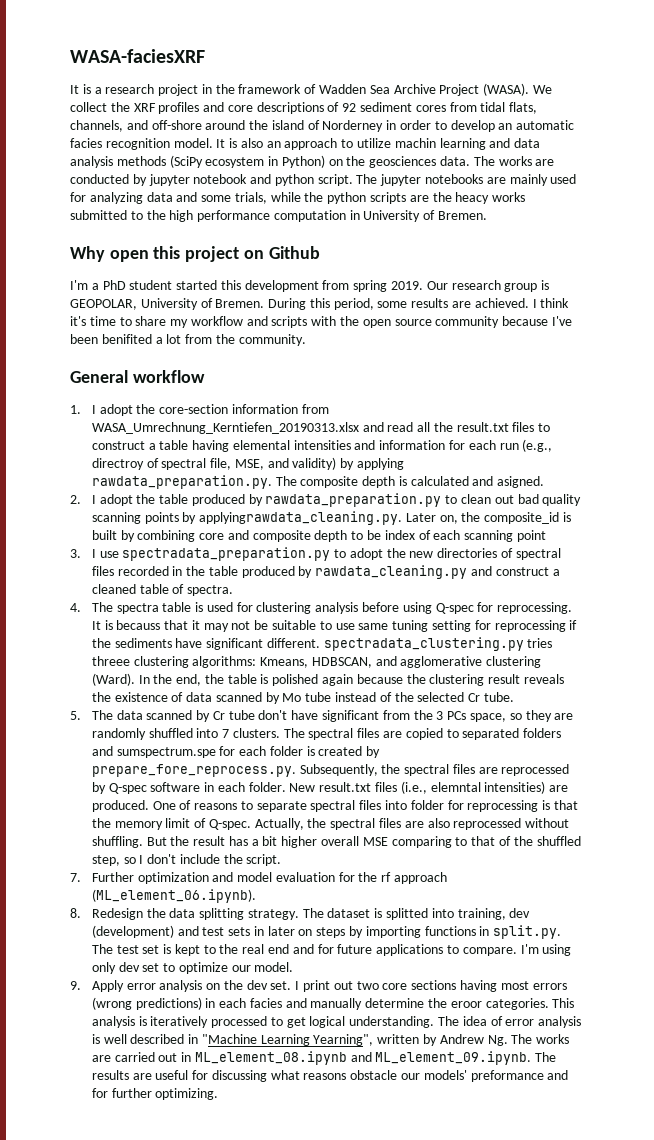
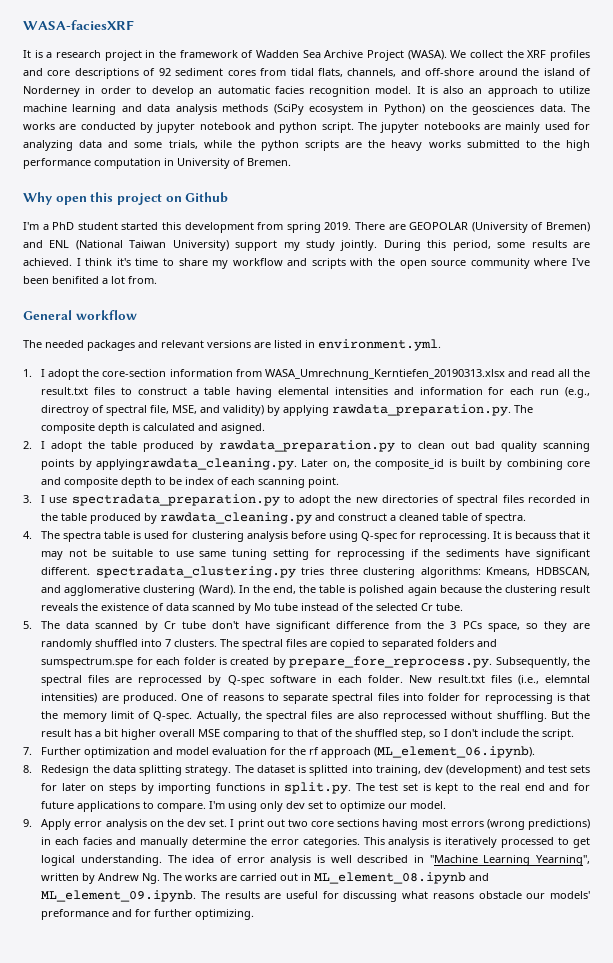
[394,138,436,148] machin -> [23,104,67,112] machine
[455,192,490,204] heacy -> [391,140,423,151] heavy
[426,280,550,292] [70,298,265,310] Our research group is GEOPOLAR, University of Bremen. -> [355,222,591,233] [23,240,378,251] There are GEOPOLAR (University of Bremen) and ENL (National Taiwan University) support my study jointly.
[502,316,549,326] because -> [534,258,568,266] where
[185,334,306,346] from the community. -> [128,276,157,284] from.
(205, 376) none -> [23,339,441,351] // The needed packages and relevant versions are listed in environment.yml.
[516,530,546,542] point -> [308,477,340,488] point.
[91,656,130,666] threee -> [329,567,358,575] three
(380, 716) none -> [336,621,390,629] difference
[253,926,264,936] in -> [41,783,58,791] for
[450,1001,482,1008] eroor -> [270,839,299,845] error

